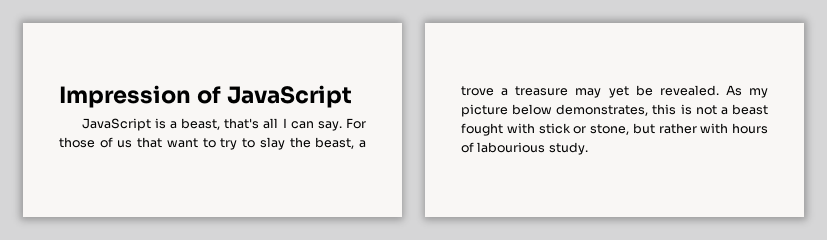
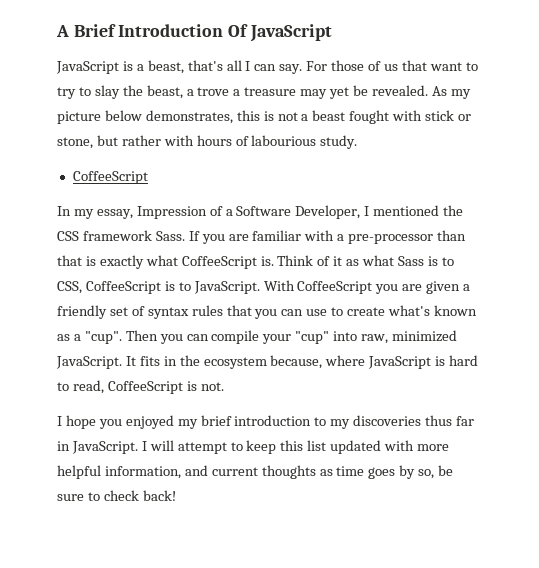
[59,85,222,108] Impression of -> [56,24,249,37] A Brief Introduction Of
(588, 148) none -> [72,171,148,184] [57,205,464,219] [57,230,467,244] [57,255,454,269] [57,280,471,294] [57,305,477,319] [57,330,458,344] [56,355,479,369] [57,380,224,394] [57,415,475,429] [57,440,450,454] [57,465,454,479] [57,490,176,501] // CoffeeScript // In my essay, Impression of a Software Developer, I mentioned the CSS framework Sass. If you are familiar with a pre-processor than that is exactly what CoffeeScript is. Think of it as what Sass is to CSS, CoffeeScript is to JavaScript. With CoffeeScript you are given a friendly set of syntax rules that you can use to create what's known as a "cup". Then you can compile your "cup" into raw, minimized JavaScript. It fits in the ecosystem because, where JavaScript is hard to read, CoffeeScript is not. // I hope you enjoyed my brief introduction to my discoveries thus far in JavaScript. I will attempt to keep this list updated with more helpful information, and current thoughts as time goes by so, be sure to check back!

